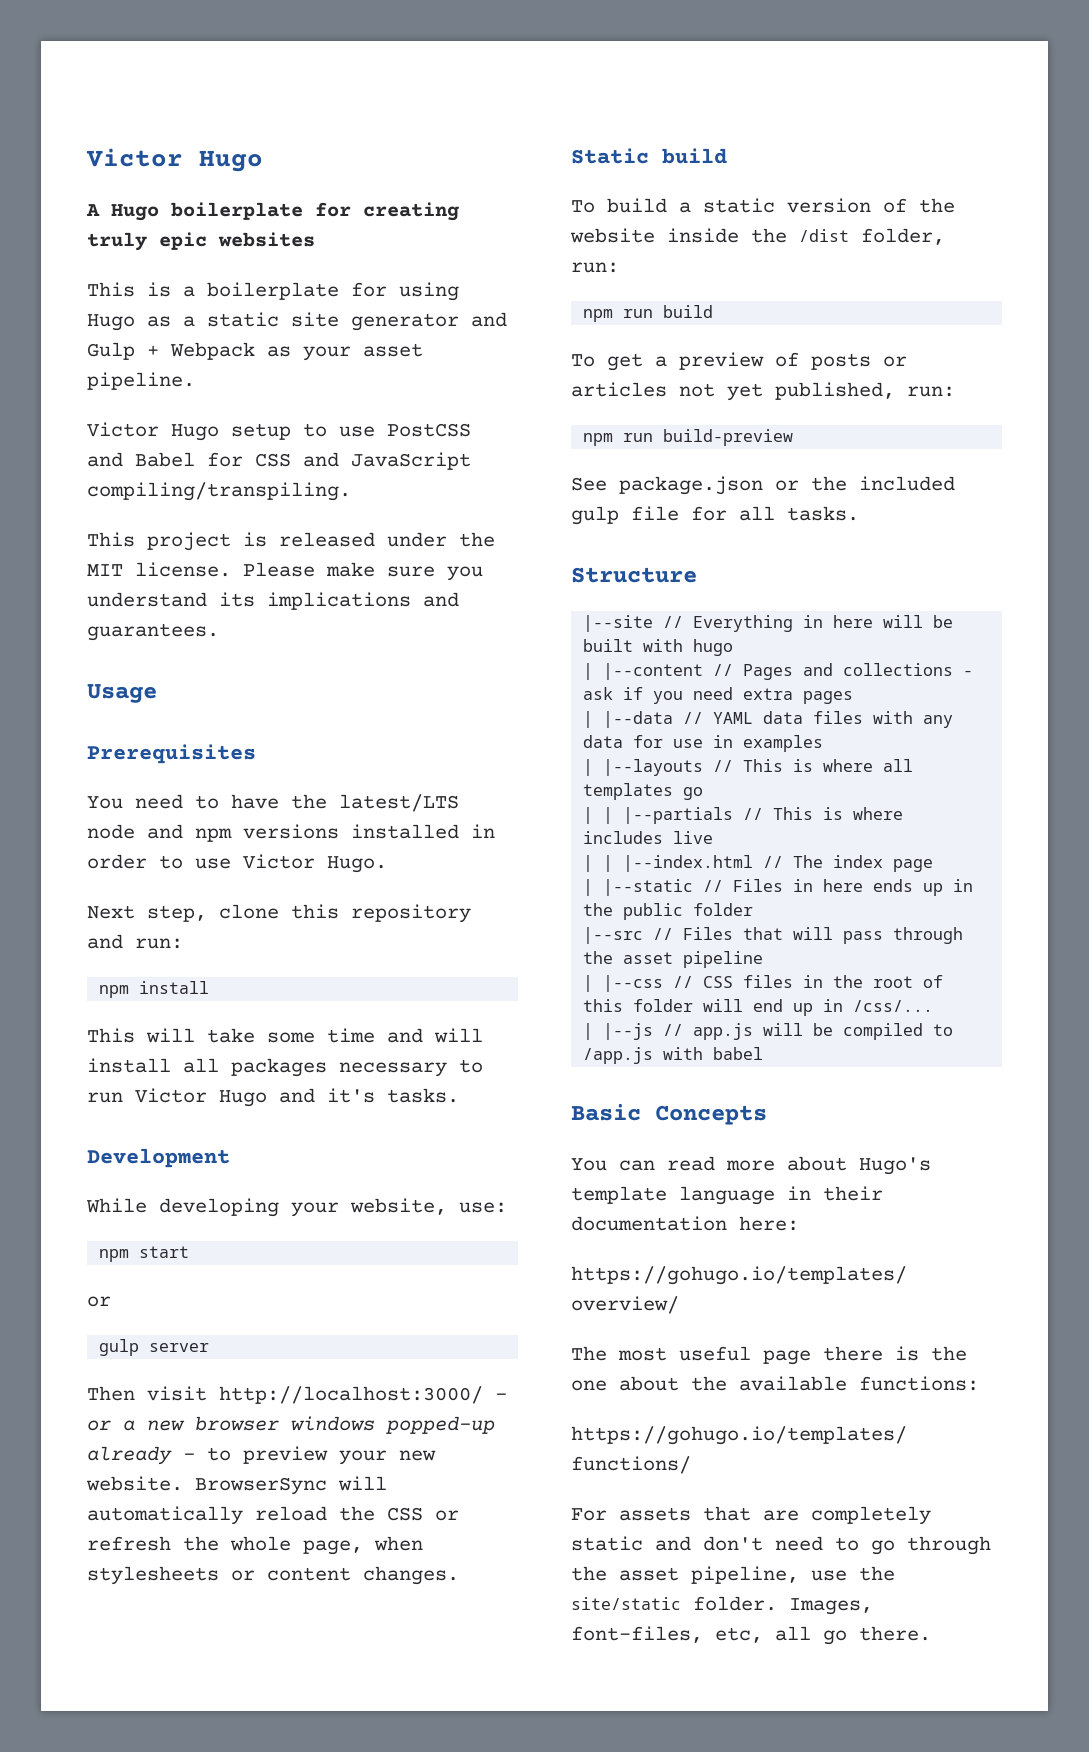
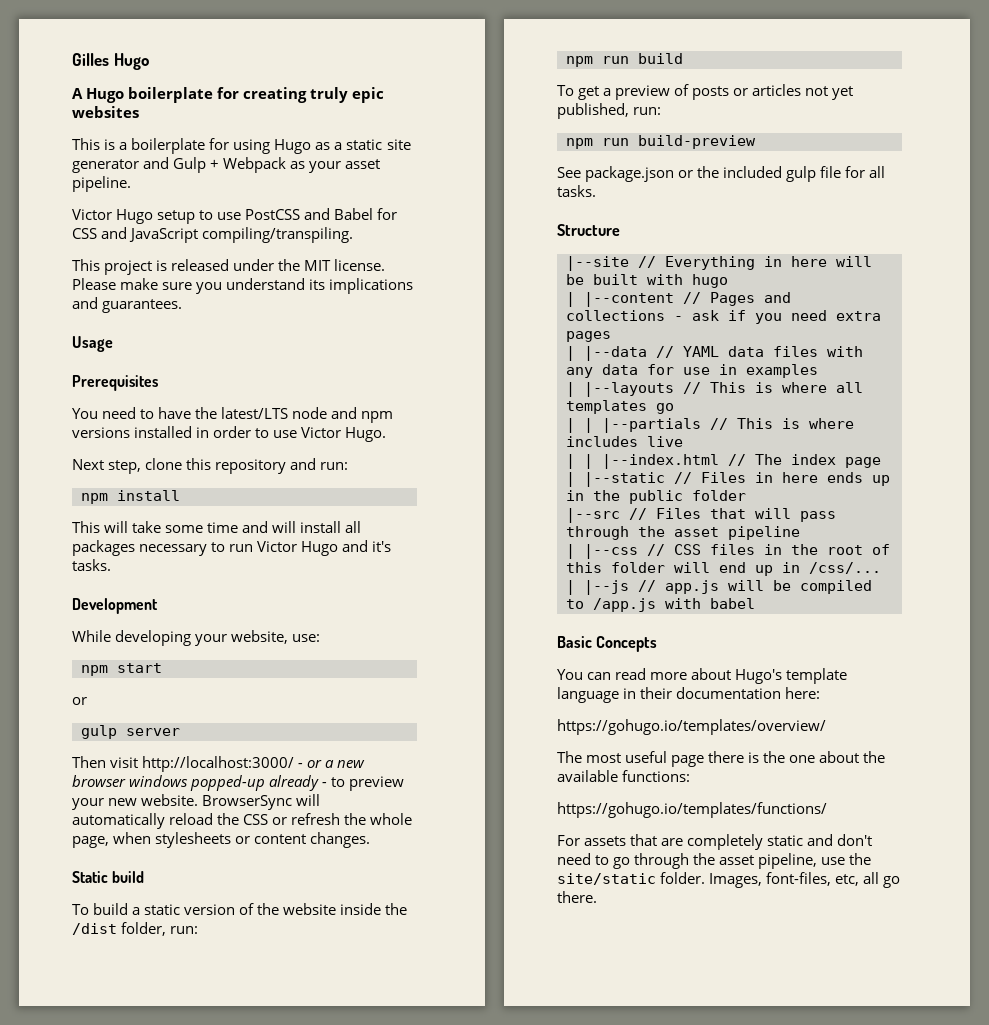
[86,148,183,167] Victor -> [72,53,109,66] Gilles

